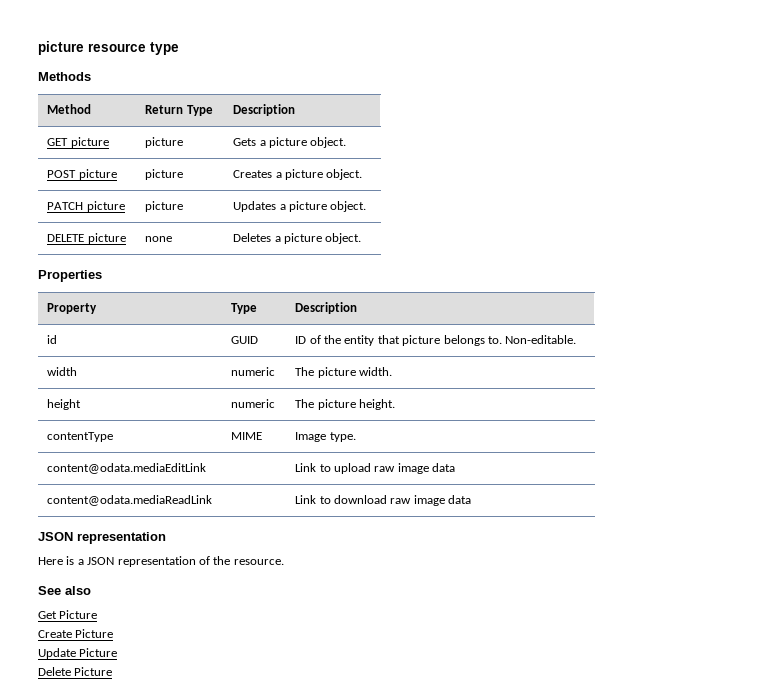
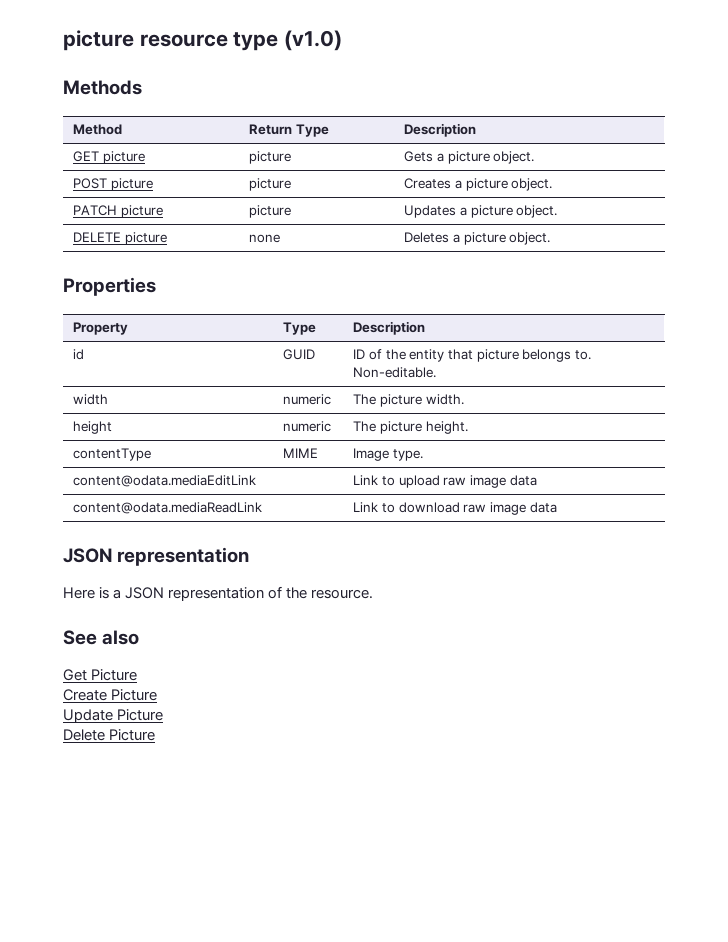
(179, 48) none -> [284,30,343,51] (v1.0)

